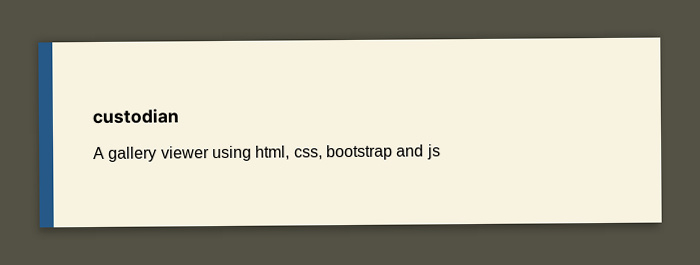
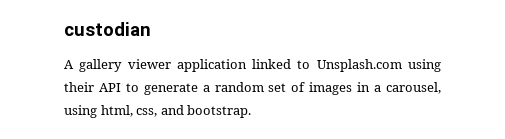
[211,144,441,162] using html, css, bootstrap and js -> [176,59,441,72] [64,82,442,95] [64,105,252,118] application linked to Unsplash.com using their API to generate a random set of images in a carousel, using html, css, and bootstrap.

